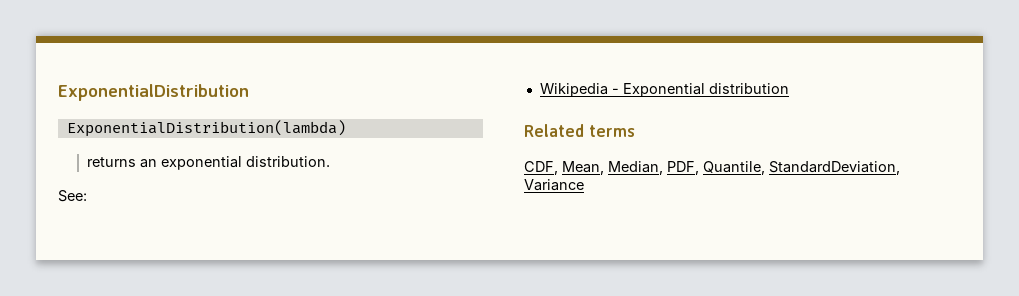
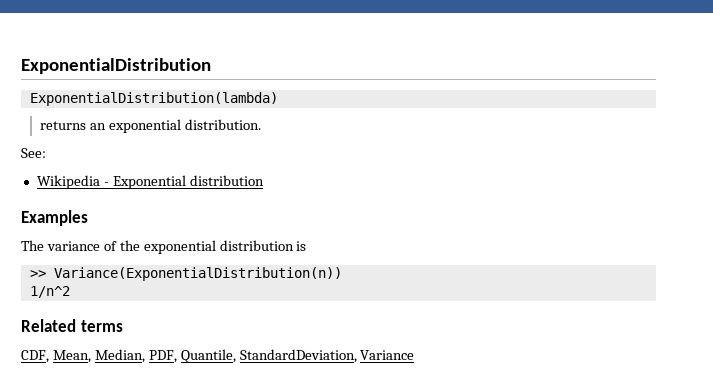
(789, 88) none -> [21,210,88,226] [21,240,307,254] [29,267,342,281] [29,286,70,298] // Examples // The variance of the exponential distribution is // >> Variance(ExponentialDistribution(n)) // 1/n^2

